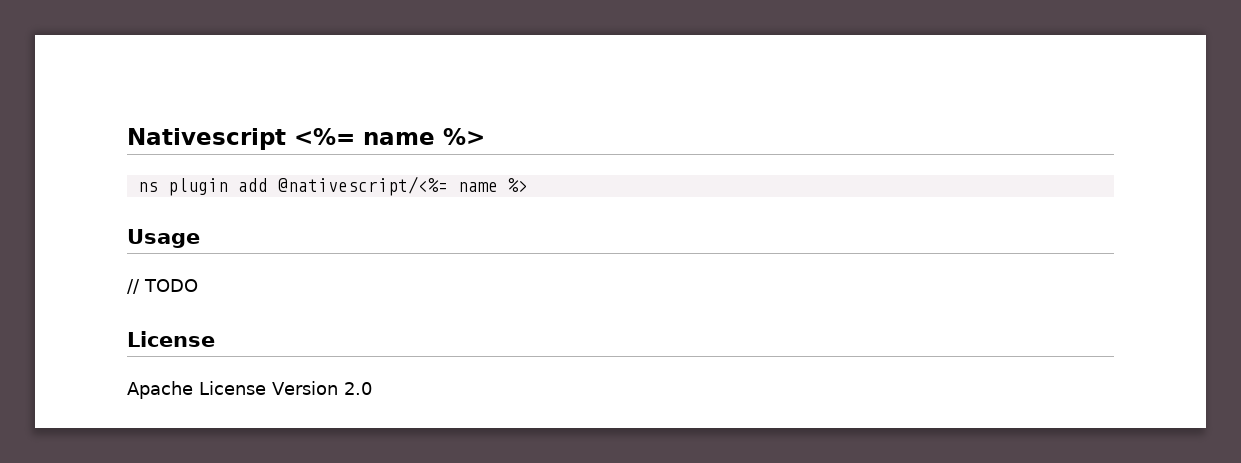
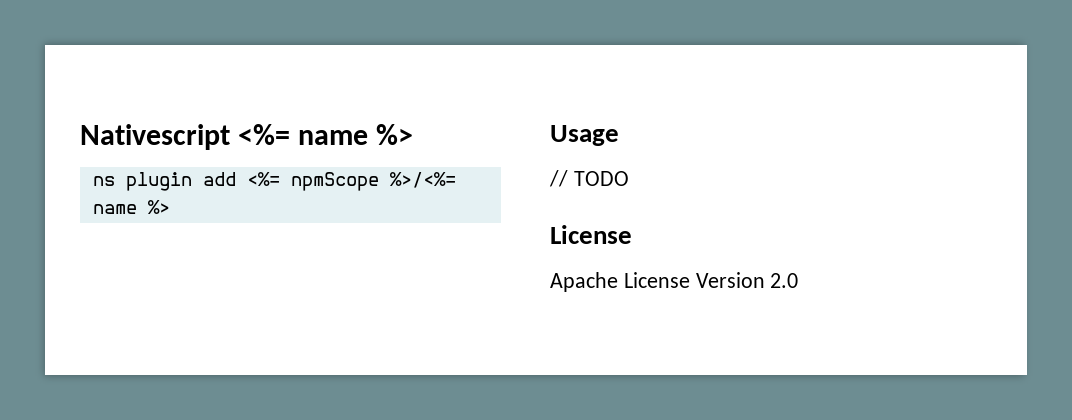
[277,176,448,196] @nativescript/<%= -> [246,172,456,191] <%= npmScope %>/<%=

